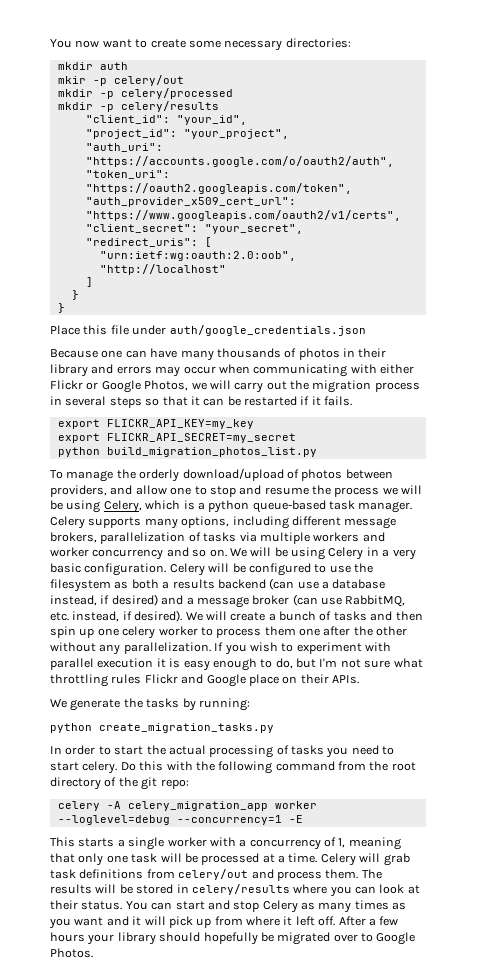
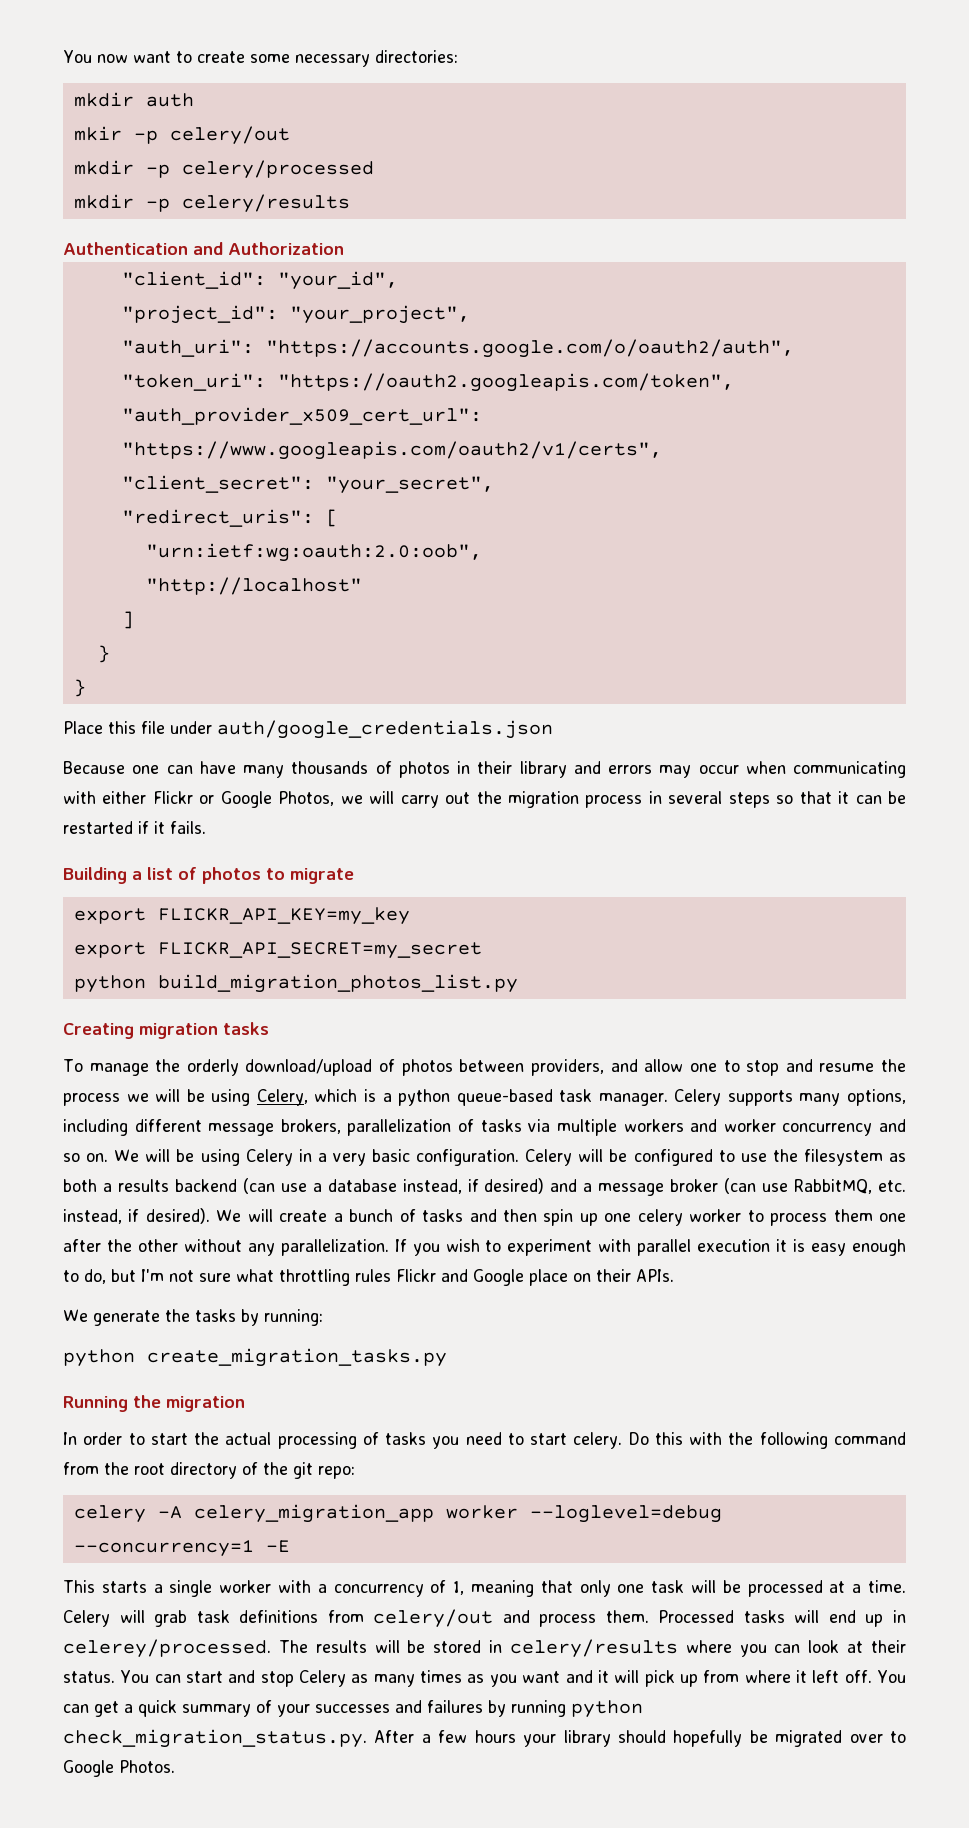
(219, 106) none -> [63,242,344,255] // Authentication and Authorization
(353, 401) none -> [63,867,354,884] // Building a list of photos to migrate
(317, 452) none -> [63,1022,269,1039] // Creating migration tasks
(274, 728) none -> [63,1395,245,1412] // Running the migration
(359, 874) none -> [658,1610,906,1627] [63,1639,271,1658] Processed tasks will end up in celerey/processed.
(336, 921) none -> [877,1670,907,1683] [63,1700,643,1718] [63,1729,367,1748] You can get a quick summary of your successes and failures by running python check_migration_status.py.

